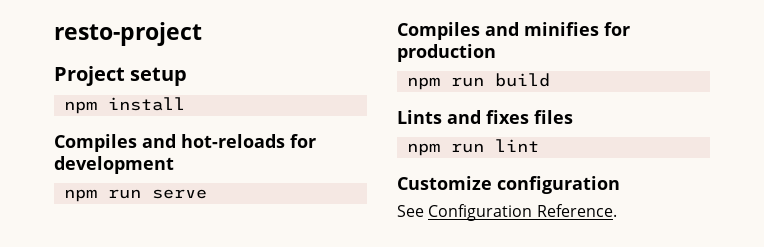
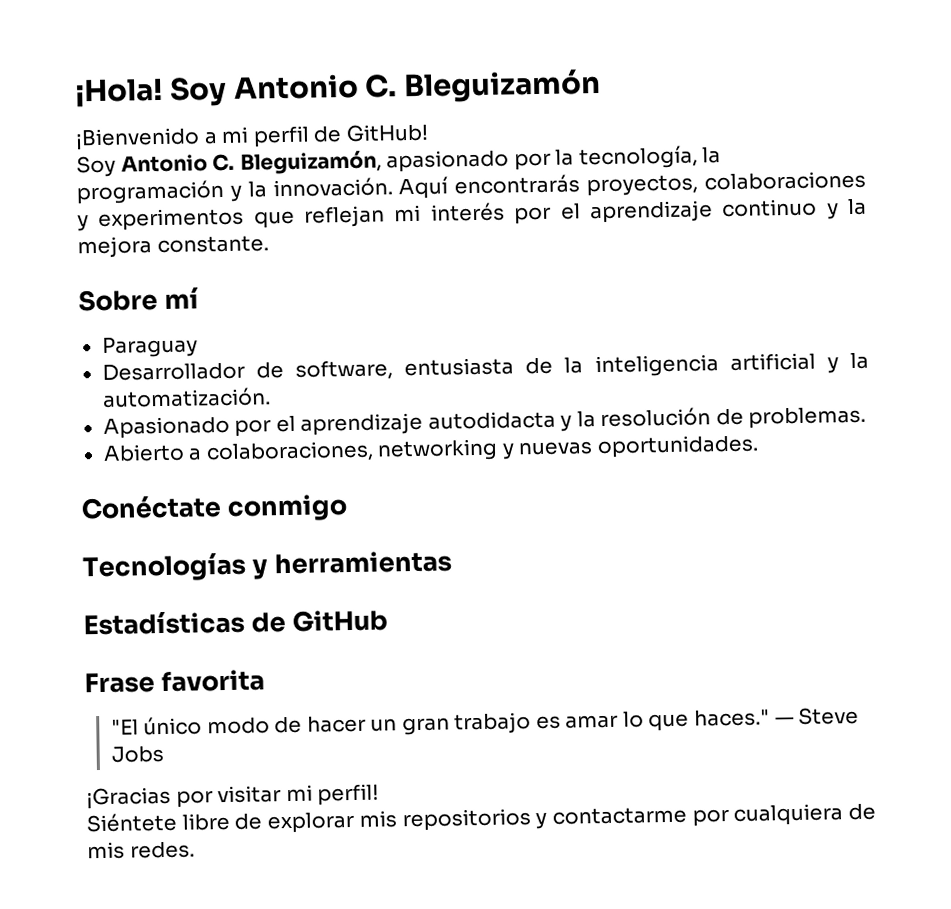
[54,22,202,46] [54,66,188,86] [63,97,185,114] [54,134,316,152] [54,156,174,174] [63,189,207,202] [397,22,630,40] [397,44,496,62] [406,73,550,90] [397,110,573,124] [406,139,539,156] [397,176,620,194] [397,204,617,221] resto-project // Project setup // npm install // Compiles and hot-reloads for development // npm run serve // Compiles and minifies for production // npm run build // Lints and fixes files // npm run lint // Customize configuration // See Configuration Reference. -> [74,68,602,108] [75,123,429,151] [76,145,722,178] [76,170,866,205] [77,198,868,232] [77,235,269,259] [78,287,199,312] [101,335,198,358] [101,352,870,381] [101,387,271,408] [102,406,867,439] [102,434,759,464] [81,494,348,522] [82,550,452,583] [83,609,388,636] [84,669,265,694] [110,706,860,736] [110,745,164,763] [86,783,380,810] [86,803,876,834] [87,841,195,860] ¡Hola! Soy Antonio C. Bleguizamón // ¡Bienvenido a mi perfil de GitHub! // Soy Antonio C. Bleguizamón, apasionado por la tecnología, la programación y la innovación. Aquí encontrarás proyectos, colaboraciones y experimentos que reflejan mi interés por el aprendizaje continuo y la mejora constante. // Sobre mí // Paraguay // Desarrollador de software, entusiasta de la inteligencia artificial y la automatización. // Apasionado por el aprendizaje autodidacta y la resolución de problemas. // Abierto a colaboraciones, networking y nuevas oportunidades. // Conéctate conmigo // Tecnologías y herramientas // Estadísticas de GitHub // Frase favorita // "El único modo de hacer un gran trabajo es amar lo que haces." — Steve Jobs // ¡Gracias por visitar mi perfil! // Siéntete libre de explorar mis repositorios y contactarme por cualquiera de mis redes.

